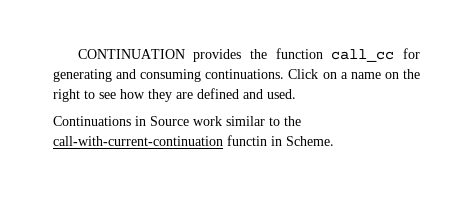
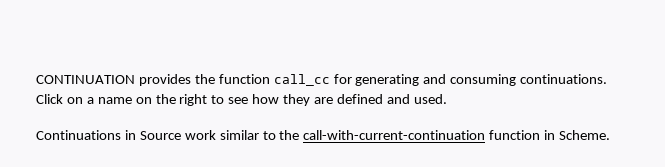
[227,135,267,146] functin -> [489,130,541,140] function

